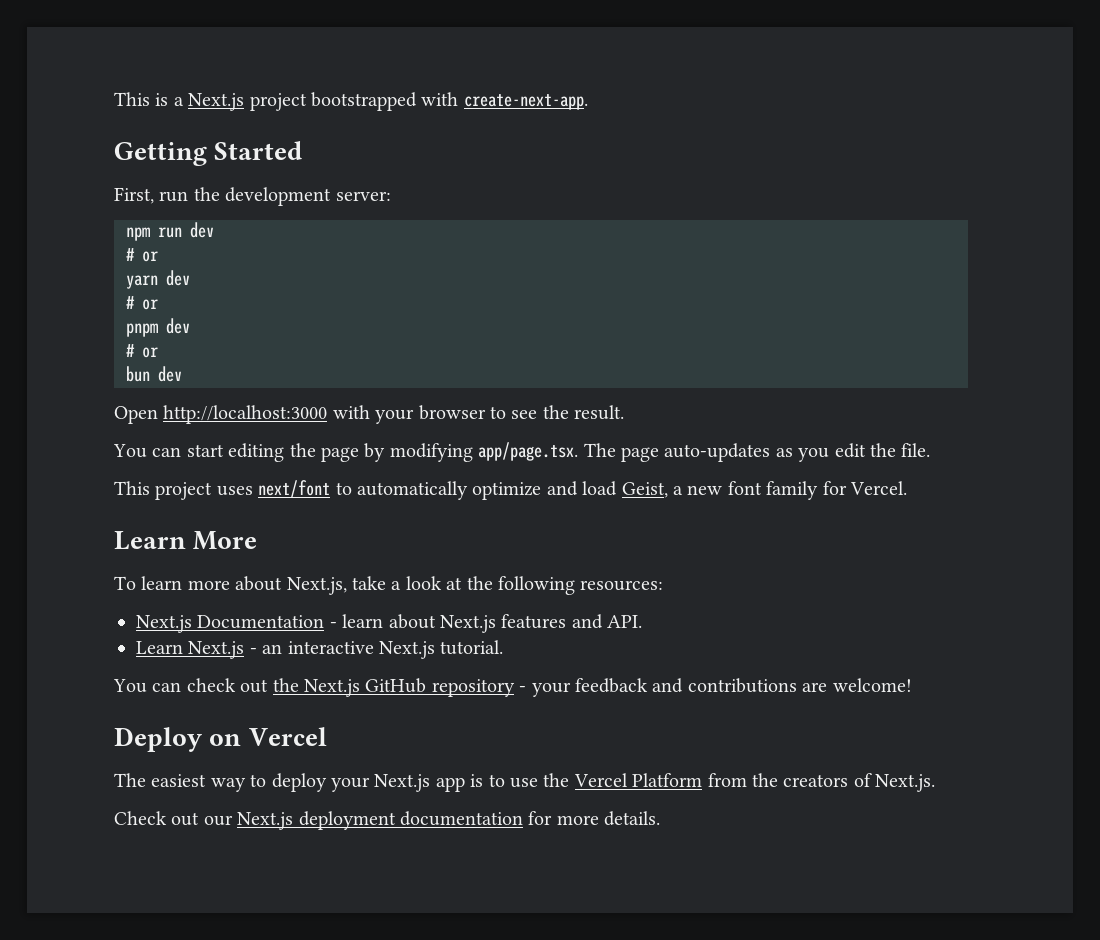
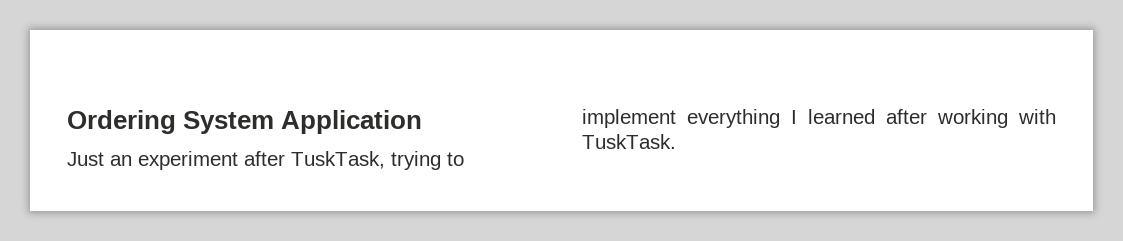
[114,92,588,111] [114,141,303,166] [114,187,391,206] [126,222,214,241] [126,248,158,262] [126,270,190,289] [126,296,158,310] [126,318,190,337] [126,344,158,358] [126,366,182,382] [114,405,625,424] [113,442,931,462] [114,480,907,500] [114,531,258,550] [114,576,664,595] [136,614,643,633] [136,640,504,659] [113,678,912,697] [114,727,327,752] [114,773,936,792] [114,811,661,830] This is a Next.js project bootstrapped with create-next-app. // Getting Started // First, run the development server: // npm run dev // # or // yarn dev // # or // pnpm dev // # or // bun dev // Open http://localhost:3000 with your browser to see the result. // You can start editing the page by modifying app/page.tsx. The page auto-updates as you edit the file. // This project uses next/font to automatically optimize and load Geist, a new font family for Vercel. // Learn More // To learn more about Next.js, take a look at the following resources: // Next.js Documentation - learn about Next.js features and API. // Learn Next.js - an interactive Next.js tutorial. // You can check out the Next.js GitHub repository - your feedback and contributions are welcome! // Deploy on Vercel // The easiest way to deploy your Next.js app is to use the Vercel Platform from the creators of Next.js. // Check out our Next.js deployment documentation for more details. -> [67,110,423,134] [67,151,464,170] [582,109,1056,128] [582,134,676,149] Ordering System Application // Just an experiment after TuskTask, trying to implement everything I learned after working with TuskTask.

